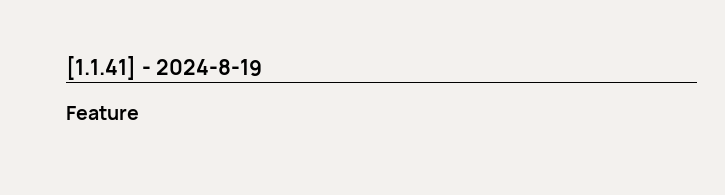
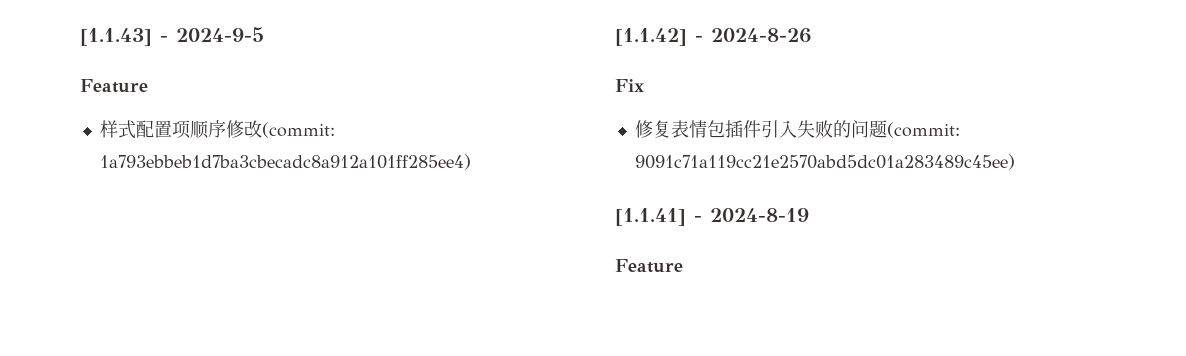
(66, 68) none -> [80,27,264,46] [80,79,148,93] [99,120,335,139] [99,154,471,170] [615,28,812,46] [615,79,644,92] [634,120,960,138] [634,154,1015,170] [1.1.43] - 2024-9-5 // Feature // 样式配置项顺序修改(commit: 1a793ebbeb1d7ba3cbecadc8a912a101ff285ee4) // [1.1.42] - 2024-8-26 // Fix // 修复表情包插件引入失败的问题(commit: 9091c71a119cc21e2570abd5dc01a283489c45ee) //

